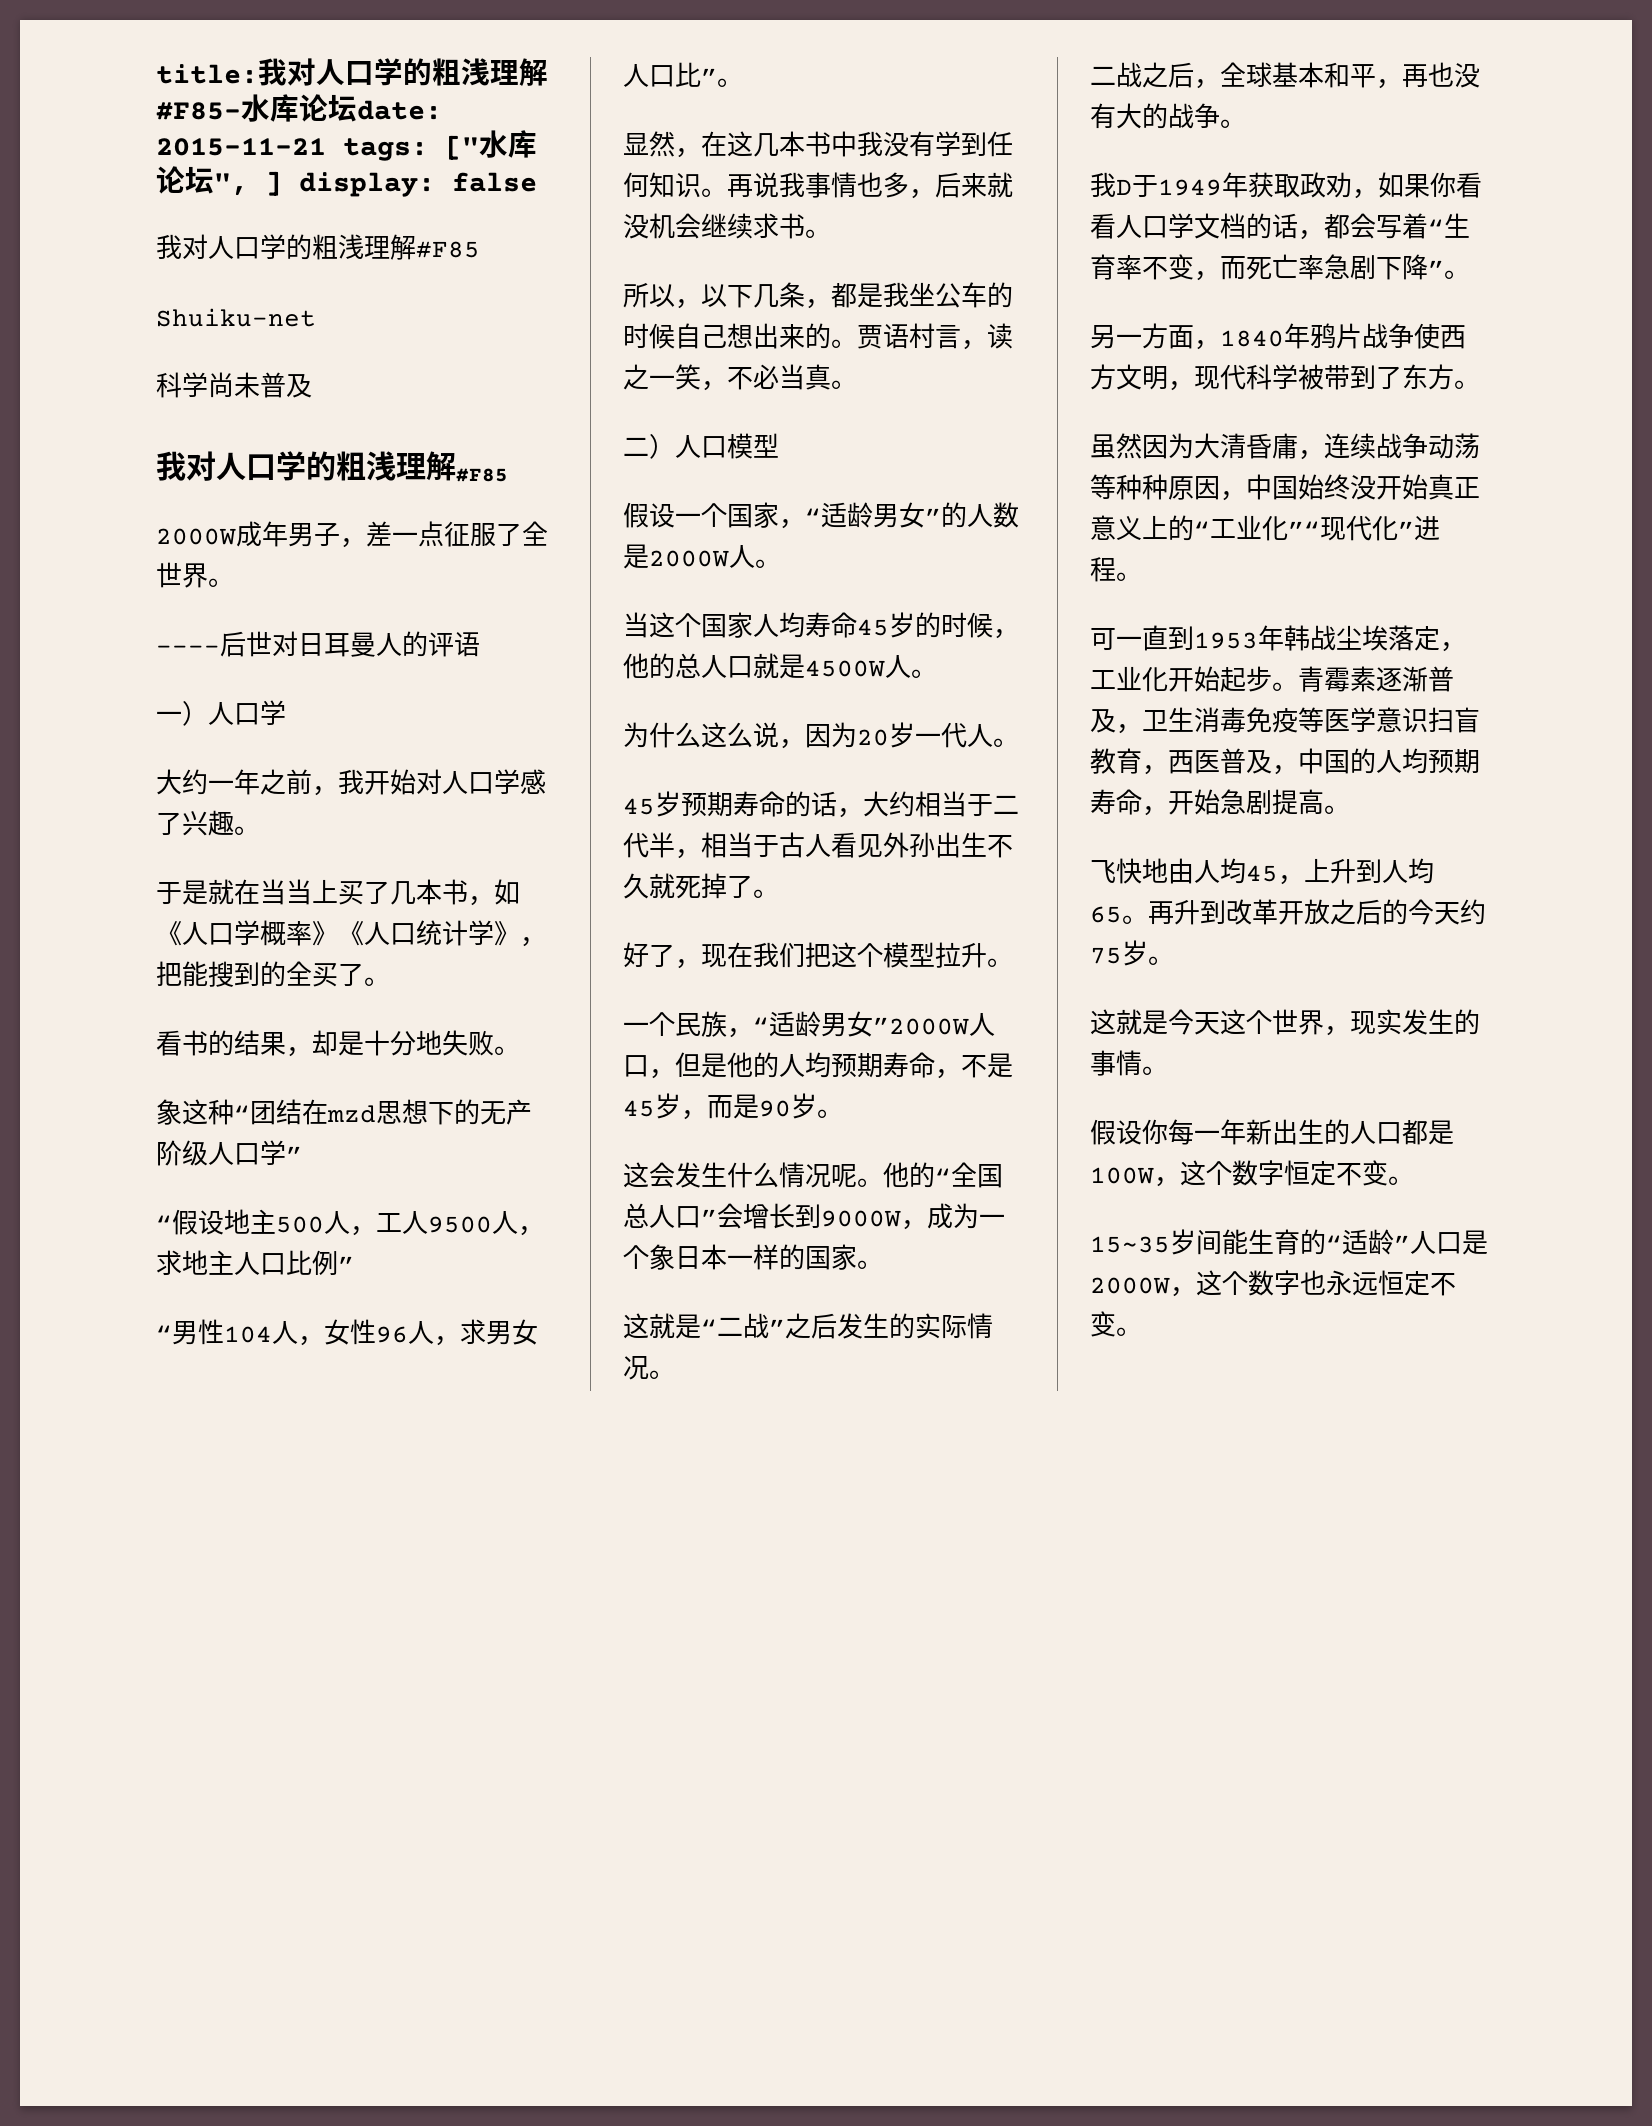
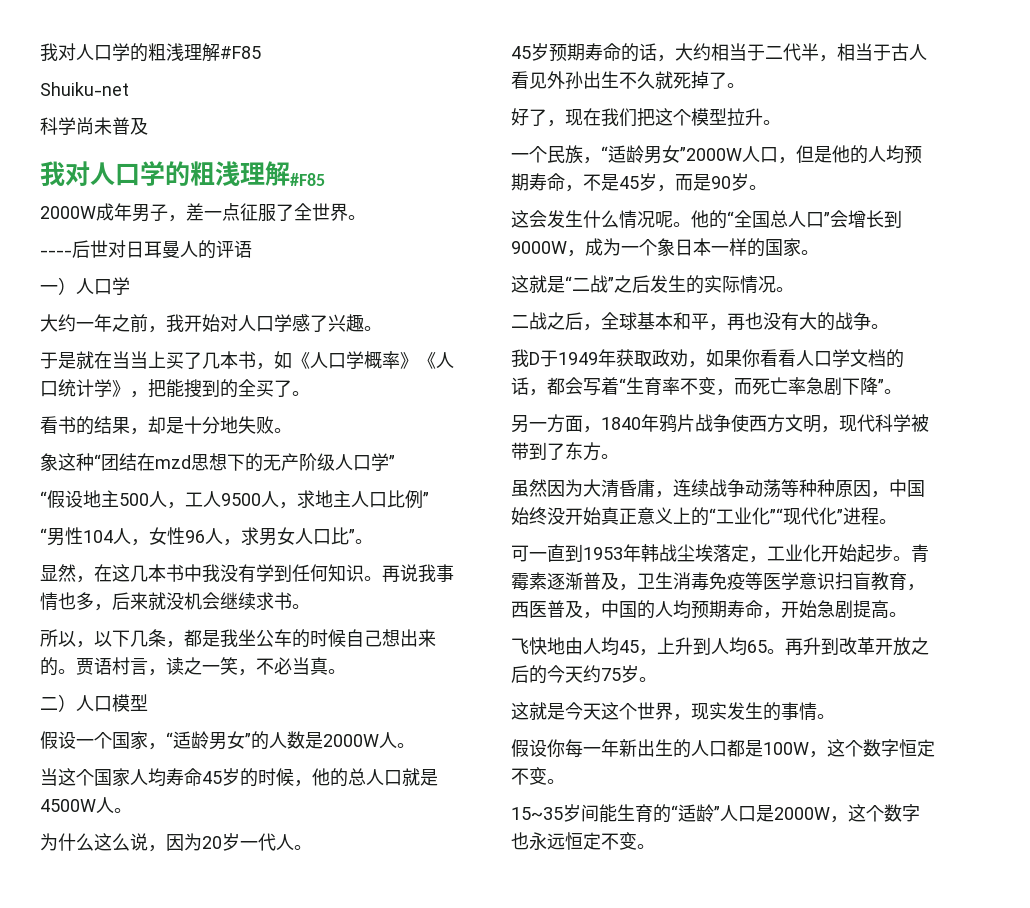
[156,58,548,86] [156,94,442,122] [156,130,537,161] [156,166,537,197] title:我对人口学的粗浅理解#F85-水库论坛date: 2015-11-21 tags: ["水库论坛", ] display: false // -> (40, 52) none

